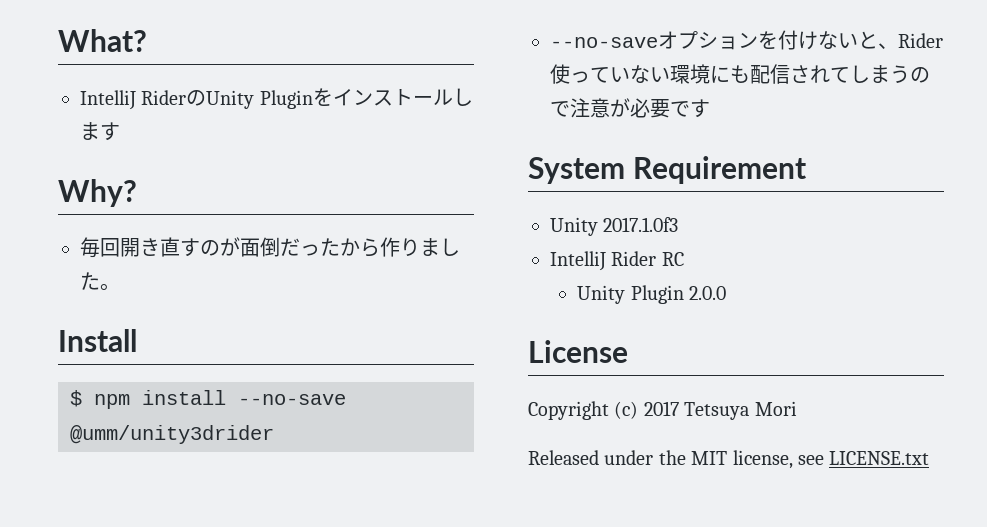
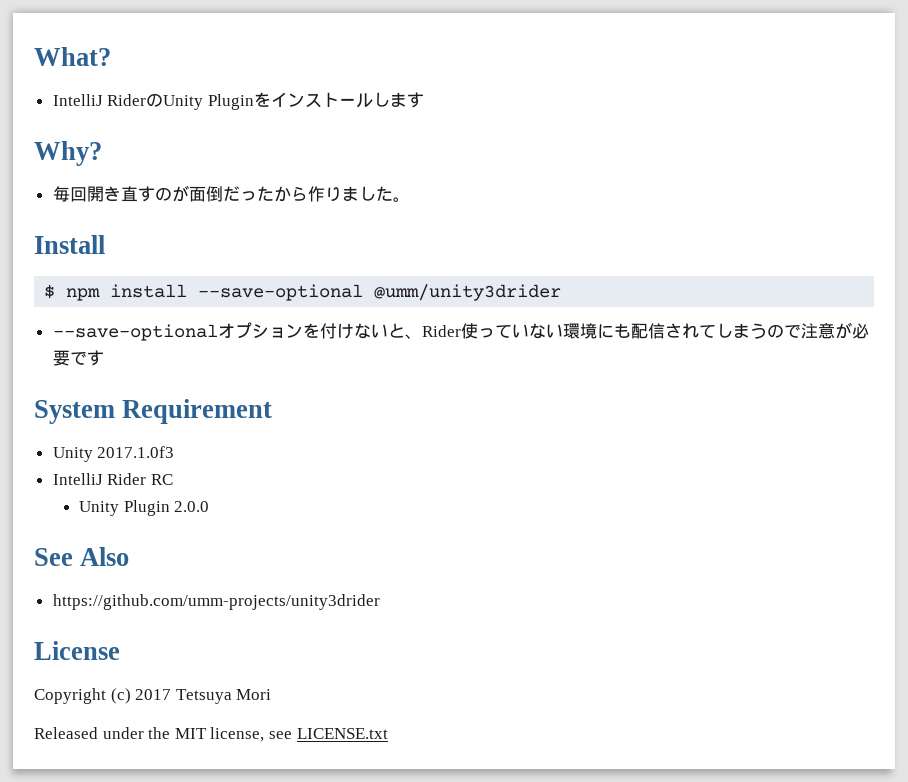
[238,394,346,405] --no-save -> [198,284,364,301] --save-optional
[550,37,658,48] --no-save -> [52,324,218,341] --save-optional
(726, 293) none -> [34,547,130,566] [52,594,380,610] // See Also // https://github.com/umm-projects/unity3drider

